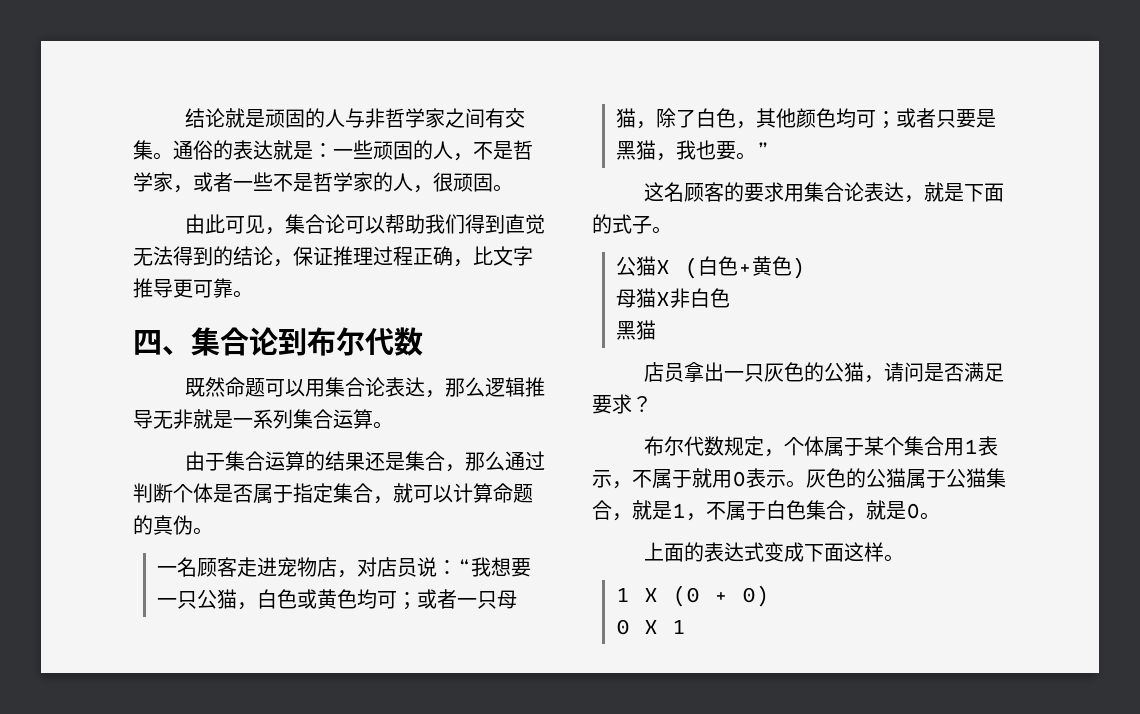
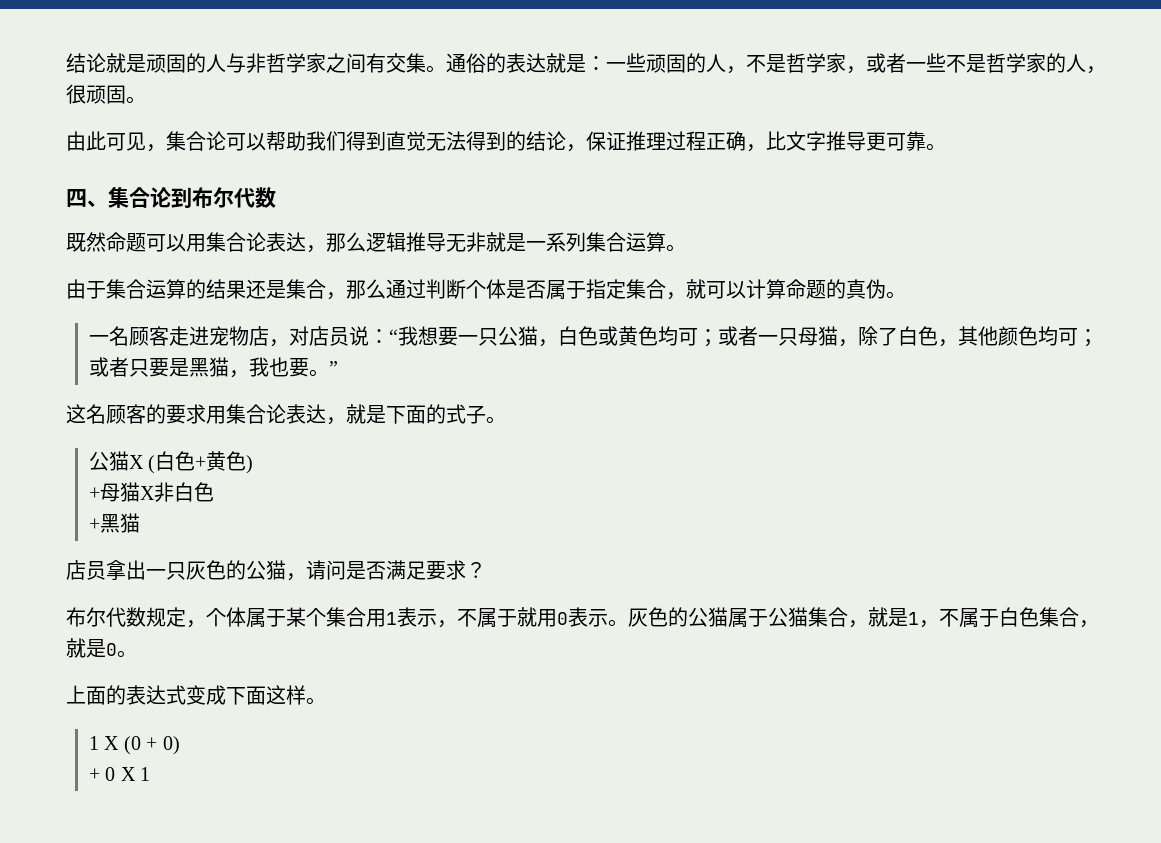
(807, 268) none -> [89,487,101,500] +
(731, 298) none -> [89,518,101,531] +
(771, 596) none -> [89,768,101,781] +

